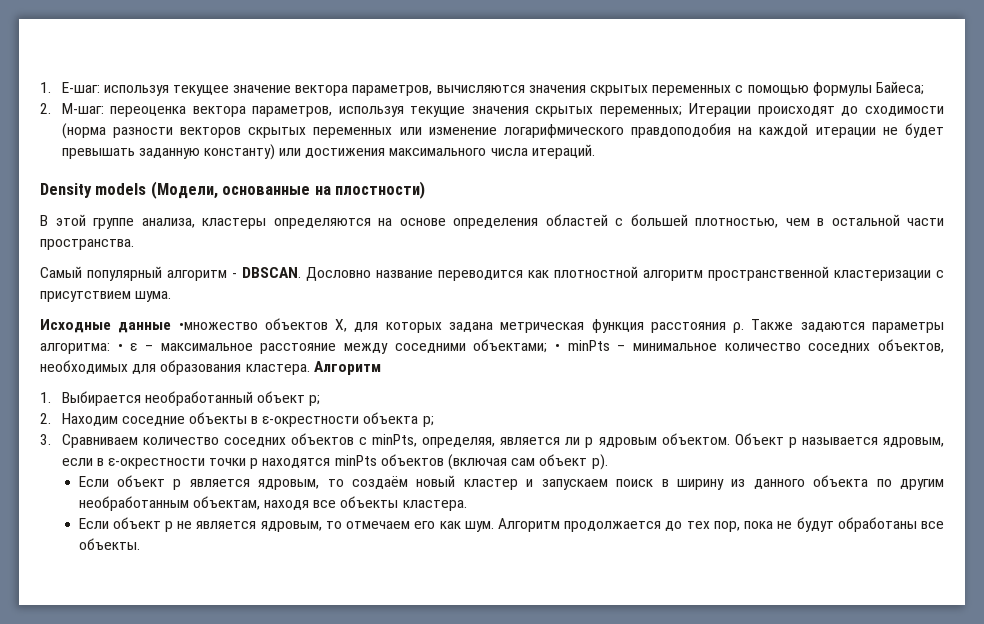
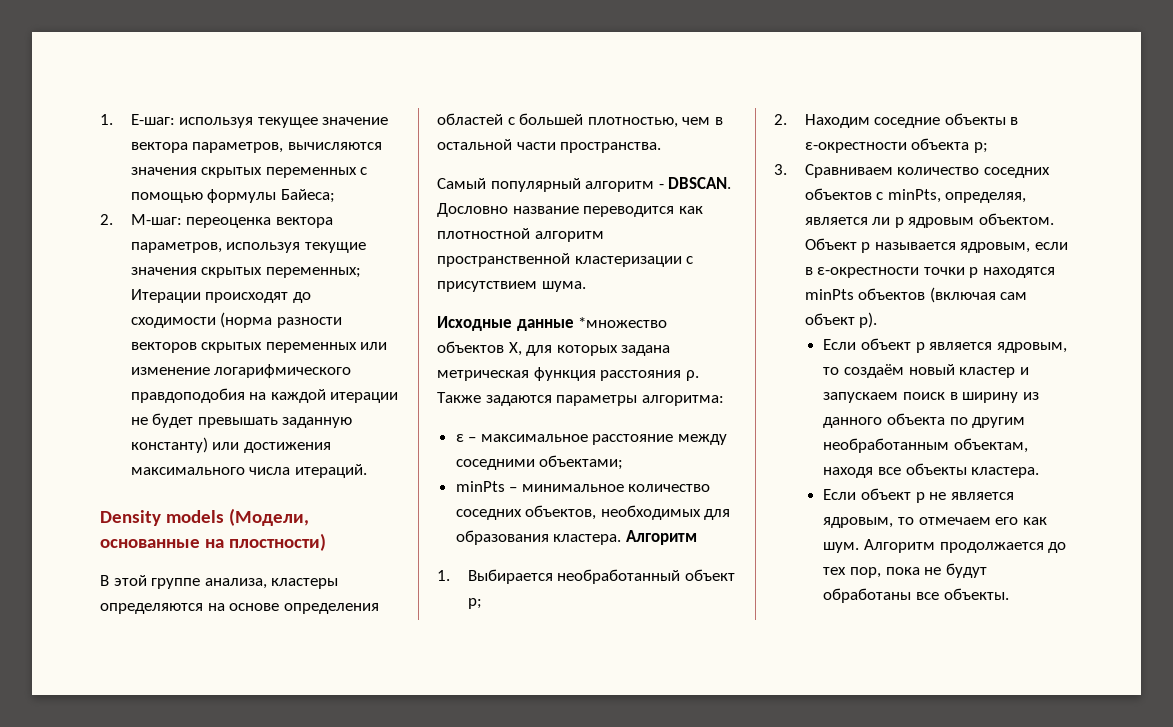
[178,322,258,330] •множество -> [578,317,668,328] *множество
[117,344,123,351] • -> (724, 400) //
[555,344,561,351] • -> (624, 462) //

